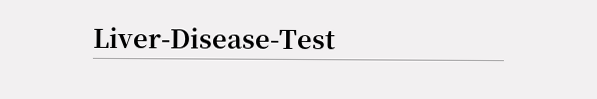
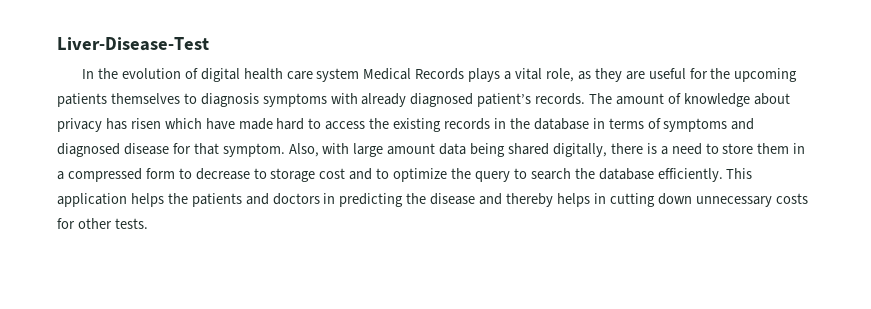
(336, 38) none -> [82,68,798,82] [57,93,790,107] [57,118,755,132] [57,143,806,157] [57,168,753,182] [57,193,808,207] [57,218,148,229] // In the evolution of digital health care system Medical Records plays a vital role, as they are useful for the upcoming patients themselves to diagnosis symptoms with already diagnosed patient’s records. The amount of knowledge about privacy has risen which have made hard to access the existing records in the database in terms of symptoms and diagnosed disease for that symptom. Also, with large amount data being shared digitally, there is a need to store them in a compressed form to decrease to storage cost and to optimize the query to search the database efficiently. This application helps the patients and doctors in predicting the disease and thereby helps in cutting down unnecessary costs for other tests.

